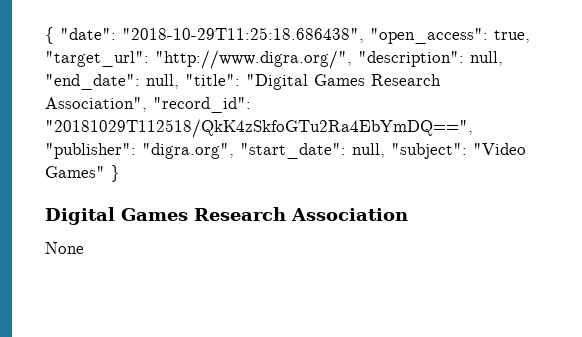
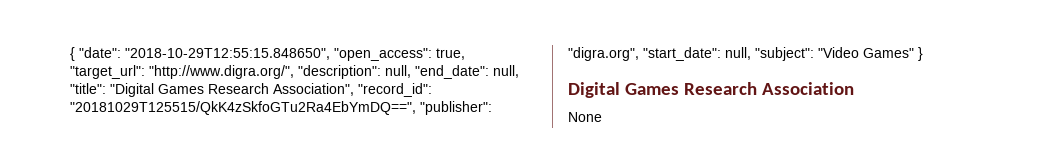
[122,27,364,43] "2018-10-29T11:25:18.686438", -> [125,48,330,60] "2018-10-29T12:55:15.848650",
[45,119,473,138] "20181029T112518/QkK4zSkfoGTu2Ra4EbYmDQ==", -> [70,101,416,115] "20181029T125515/QkK4zSkfoGTu2Ra4EbYmDQ==",

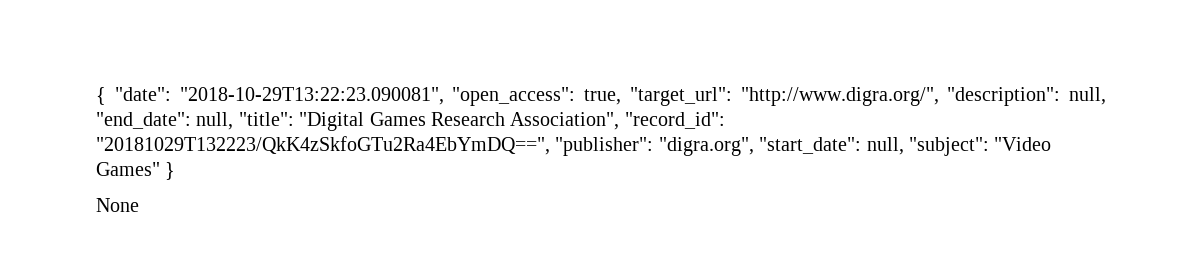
[125,48,330,60] "2018-10-29T12:55:15.848650", -> [179,87,444,105] "2018-10-29T13:22:23.090081",
[70,101,416,115] "20181029T125515/QkK4zSkfoGTu2Ra4EbYmDQ==", -> [96,136,550,155] "20181029T132223/QkK4zSkfoGTu2Ra4EbYmDQ==",
[568,82,854,98] // Digital Games Research Association -> (176, 171) none

